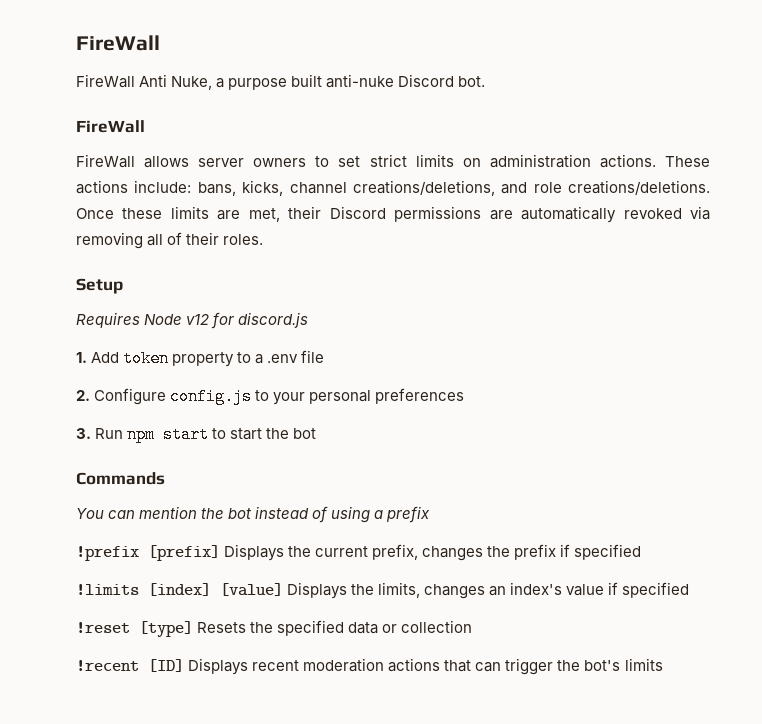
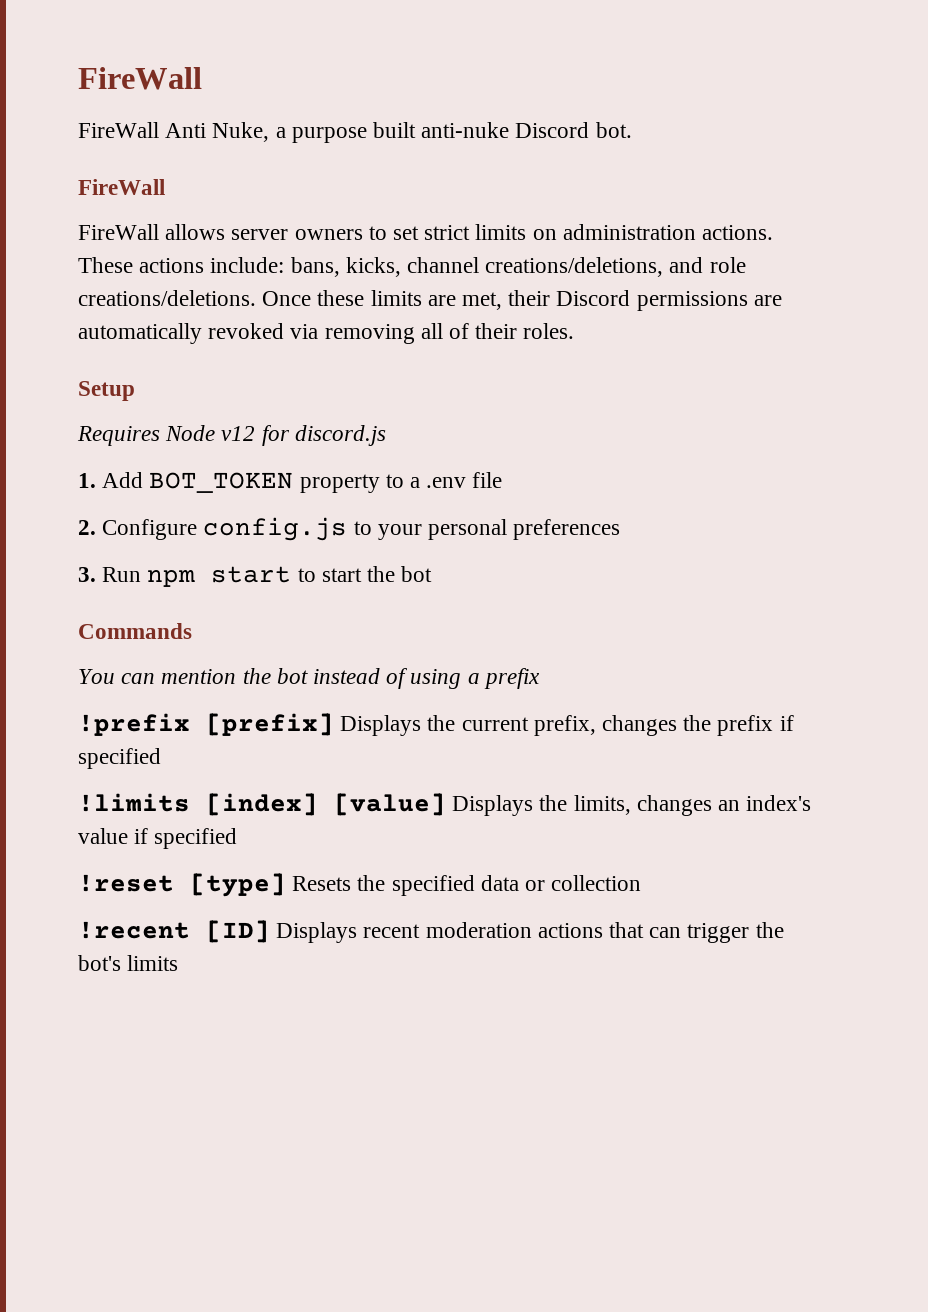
[123,350,170,367] token -> [149,472,294,493] BOT_TOKEN

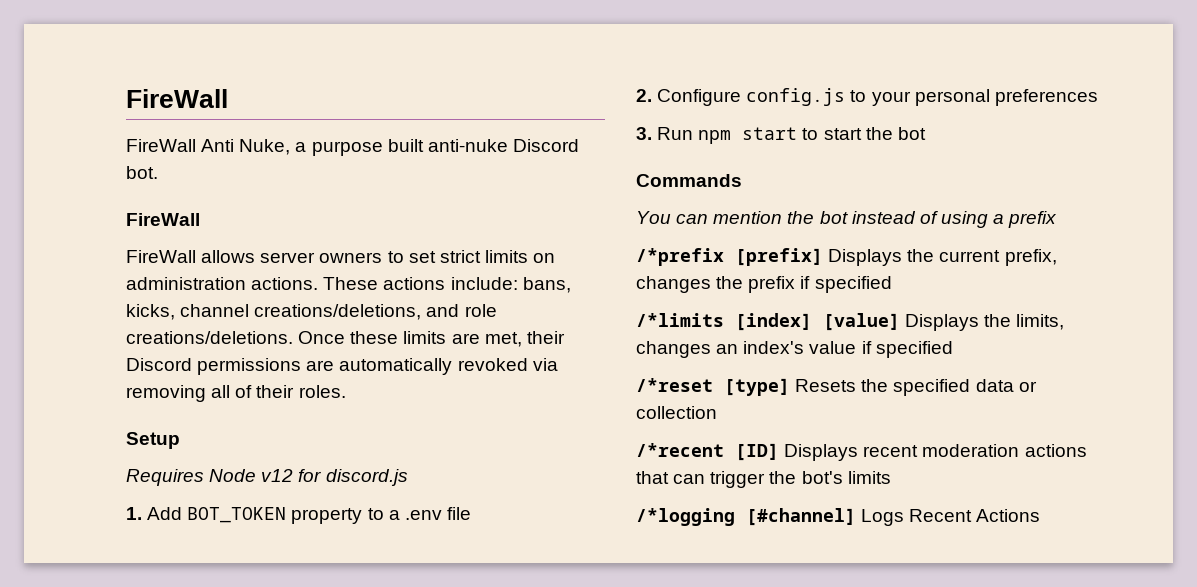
[78,713,190,736] !prefix -> [636,248,724,266] /*prefix
[78,793,190,812] !limits -> [636,313,724,327] /*limits
[78,874,174,892] !reset -> [636,378,713,392] /*reset
[78,921,190,939] !recent -> [636,443,724,457] /*recent
(179, 963) none -> [636,508,1041,526] // /*logging [#channel] Logs Recent Actions

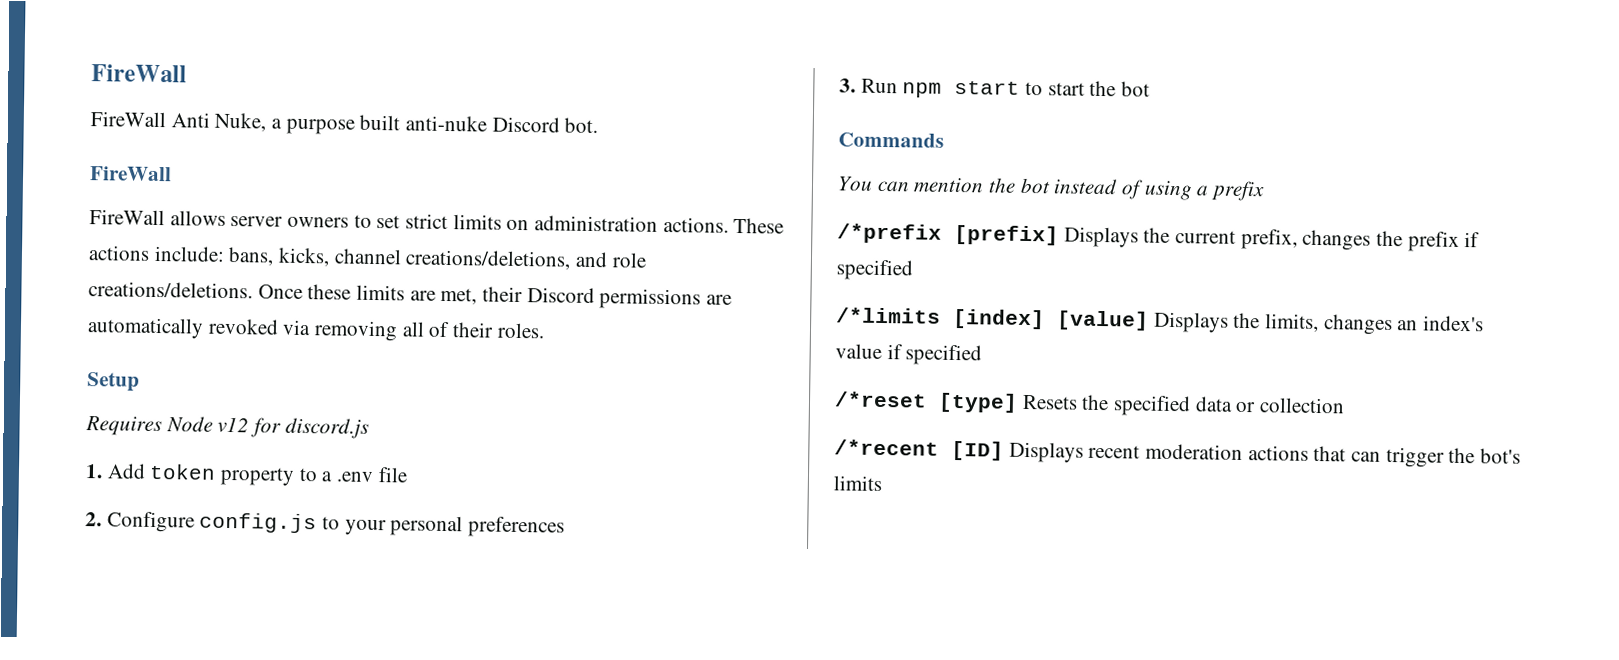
[187,507,287,523] BOT_TOKEN -> [149,463,217,480] token
[636,508,1041,526] // /*logging [#channel] Logs Recent Actions -> (882, 483) none

